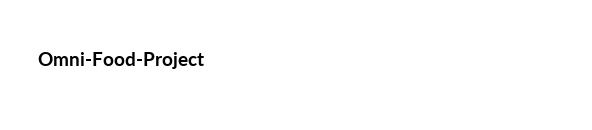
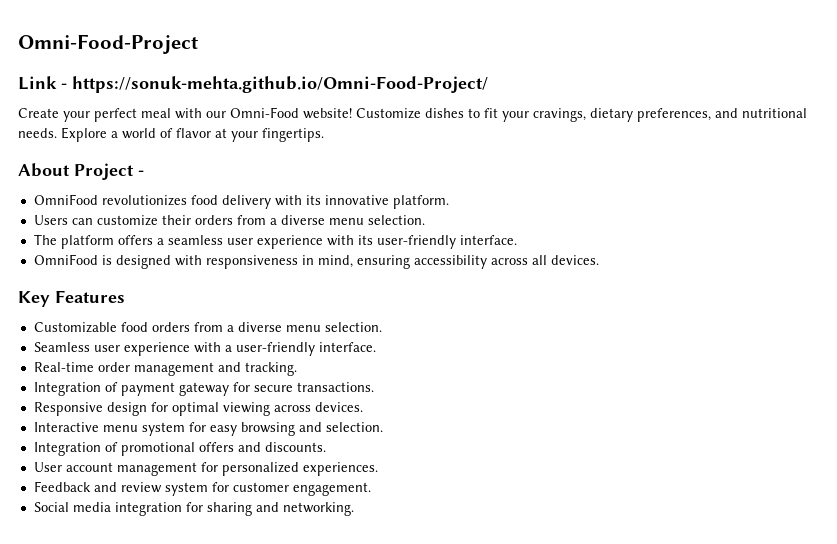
(204, 60) none -> [18,76,488,93] [18,107,807,122] [18,127,324,142] [18,163,144,180] [33,194,449,209] [33,215,425,226] [33,234,517,249] [33,254,599,269] [18,290,125,307] [33,322,382,333] [33,342,376,356] [33,362,297,376] [33,382,374,396] [33,402,363,416] [33,422,383,436] [33,442,326,456] [33,462,378,476] [33,481,371,496] [33,502,354,516] // Link - https://sonuk-mehta.github.io/Omni-Food-Project/ // Create your perfect meal with our Omni-Food website! Customize dishes to fit your cravings, dietary preferences, and nutritional needs. Explore a world of flavor at your fingertips. // About Project - // OmniFood revolutionizes food delivery with its innovative platform. // Users can customize their orders from a diverse menu selection. // The platform offers a seamless user experience with its user-friendly interface. // OmniFood is designed with responsiveness in mind, ensuring accessibility across all devices. // Key Features // Customizable food orders from a diverse menu selection. // Seamless user experience with a user-friendly interface. // Real-time order management and tracking. // Integration of payment gateway for secure transactions. // Responsive design for optimal viewing across devices. // Interactive menu system for easy browsing and selection. // Integration of promotional offers and discounts. // User account management for personalized experiences. // Feedback and review system for customer engagement. // Social media integration for sharing and networking.

